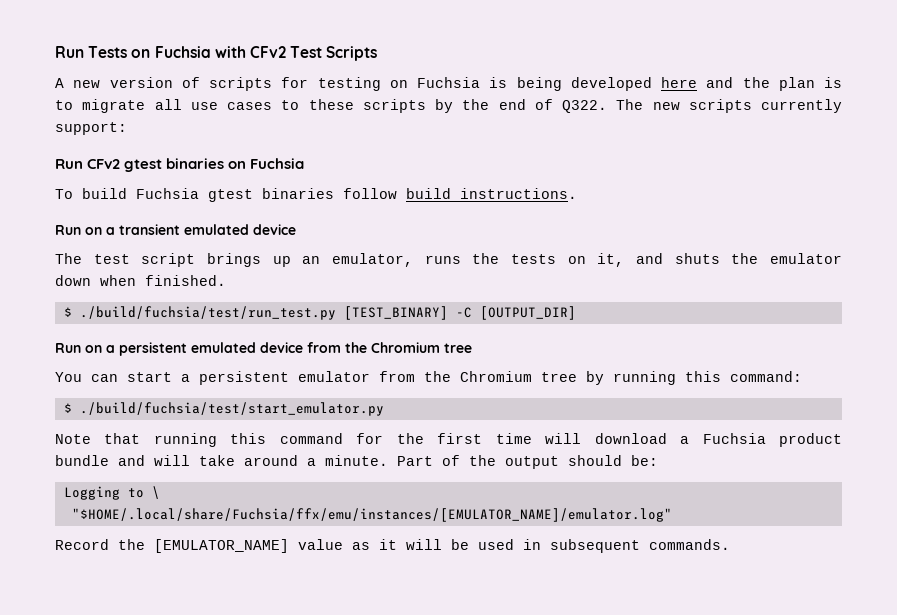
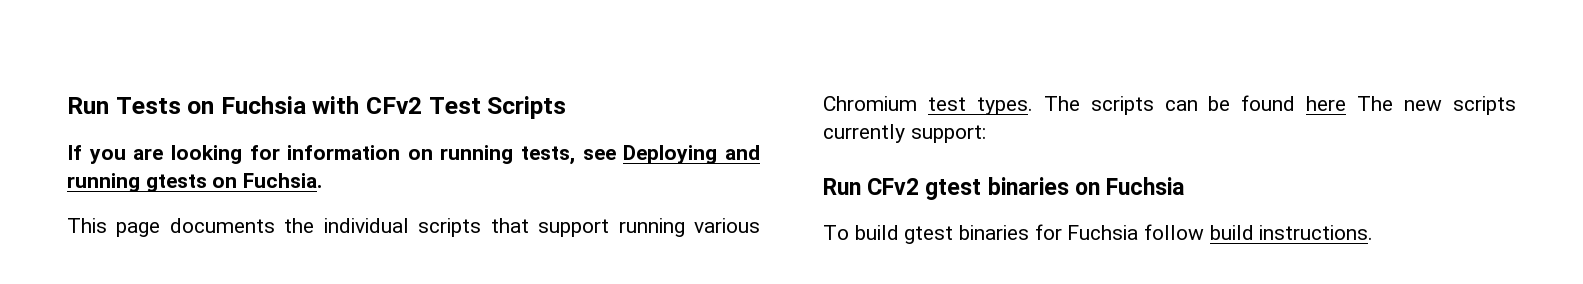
[55,77,842,91] [55,99,607,113] A new version of scripts for testing on Fuchsia is being developed here and the plan is to migrate all use cases to these scripts by the end of Q322. -> [67,145,760,165] [67,173,323,192] [67,218,760,237] [823,95,1347,115] If you are looking for information on running tests, see Deploying and running gtests on Fuchsia. // This page documents the individual scripts that support running various Chromium test types. The scripts can be found here
[136,188,334,202] Fuchsia gtest binaries -> [904,224,1139,244] gtest binaries for Fuchsia
[55,224,296,235] [55,253,842,267] [55,275,226,286] [63,306,576,320] [55,342,472,356] [55,371,802,385] [63,402,384,416] [55,433,842,447] [55,455,658,469] [63,486,160,500] [71,508,672,522] [55,539,730,553] // Run on a transient emulated device // The test script brings up an emulator, runs the tests on it, and shuts the emulator down when finished. // $ ./build/fuchsia/test/run_test.py [TEST_BINARY] -C [OUTPUT_DIR] // Run on a persistent emulated device from the Chromium tree // You can start a persistent emulator from the Chromium tree by running this command: // $ ./build/fuchsia/test/start_emulator.py // Note that running this command for the first time will download a Fuchsia product bundle and will take around a minute. Part of the output should be: // Logging to \ // "$HOME/.local/share/Fuchsia/ffx/emu/instances/[EMULATOR_NAME]/emulator.log" // Record the [EMULATOR_NAME] value as it will be used in subsequent commands. -> (1374, 232) none

